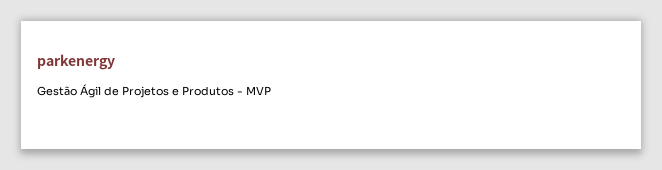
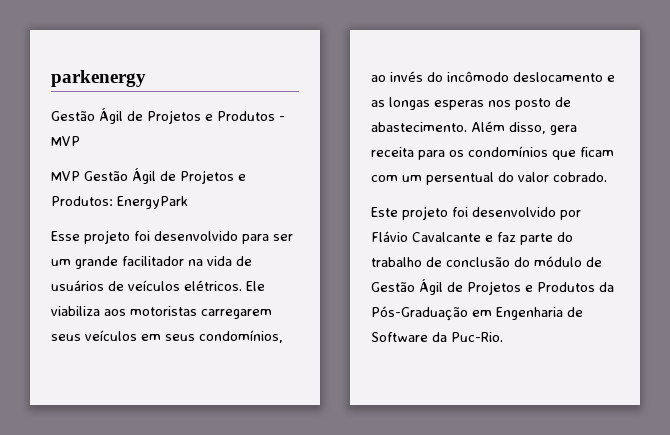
(271, 90) none -> [51,168,246,184] [51,196,188,209] [51,230,293,244] [51,256,252,269] [51,280,265,291] [51,306,272,319] [51,330,283,343] [371,71,615,82] [371,97,571,110] [371,121,577,135] [371,146,614,160] [371,172,607,185] [371,206,581,220] [371,231,573,245] [371,256,602,267] [371,279,614,295] [371,306,583,321] [371,332,503,342] // MVP Gestão Ágil de Projetos e Produtos: EnergyPark // Esse projeto foi desenvolvido para ser um grande facilitador na vida de usuários de veículos elétricos. Ele viabiliza aos motoristas carregarem seus veículos em seus condomínios, ao invés do incômodo deslocamento e as longas esperas nos posto de abastecimento. Além disso, gera receita para os condomínios que ficam com um persentual do valor cobrado. // Este projeto foi desenvolvido por Flávio Cavalcante e faz parte do trabalho de conclusão do módulo de Gestão Ágil de Projetos e Produtos da Pós-Graduação em Engenharia de Software da Puc-Rio.

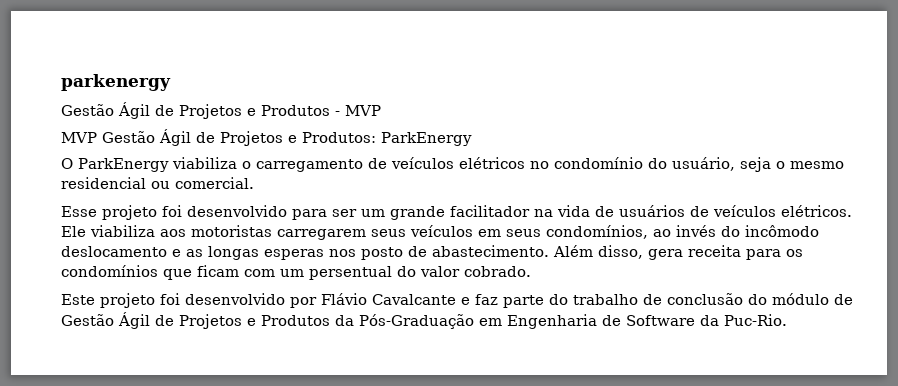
[117,196,188,209] EnergyPark -> [381,132,472,146] [61,157,844,172] [61,177,254,189] ParkEnergy // O ParkEnergy viabiliza o carregamento de veículos elétricos no condomínio do usuário, seja o mesmo residencial ou comercial.

